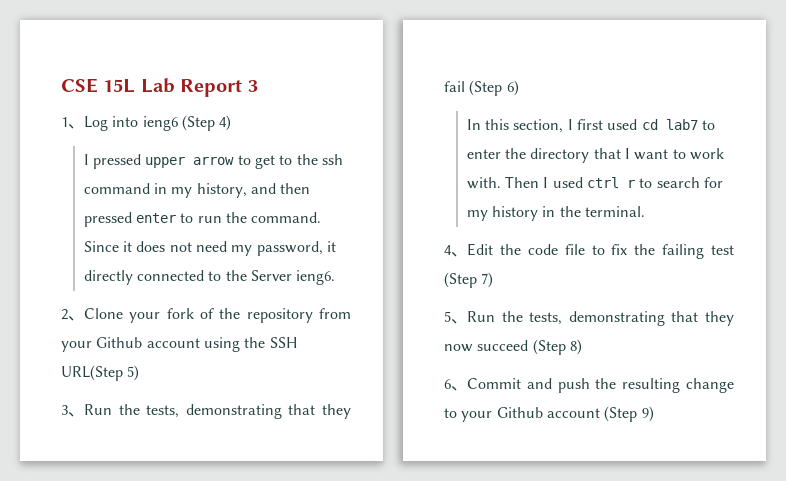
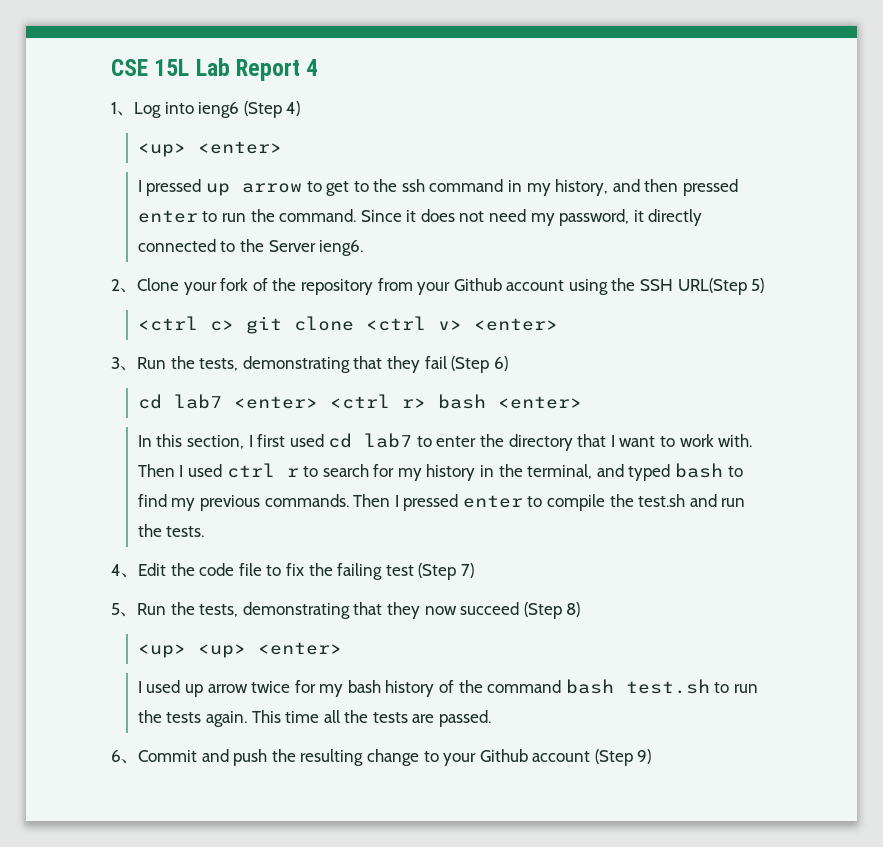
[247,80,258,92] 3 -> [306,59,319,76] 4
[83,154,186,169] // I pressed upper -> [137,141,282,157] [137,179,230,196] // <up> <enter> // I pressed up
(140, 373) none -> [137,316,558,334] // <ctrl c> git clone <ctrl v> <enter>
(519, 88) none -> [137,394,582,409] // cd lab7 <enter> <ctrl r> bash <enter>
[585,206,646,217] terminal. -> [527,463,743,481] [137,494,746,511] [137,524,205,537] terminal, and typed bash to find my previous commands. Then I pressed enter to compile the test.sh and run the tests.
(582, 347) none -> [137,642,342,658] [137,679,759,697] [137,710,492,727] // <up> <up> <enter> // I used up arrow twice for my bash history of the command bash test.sh to run the tests again. This time all the tests are passed.

